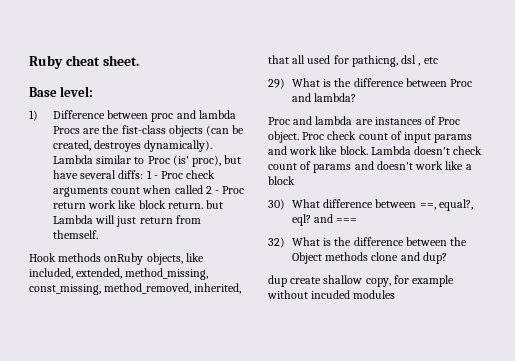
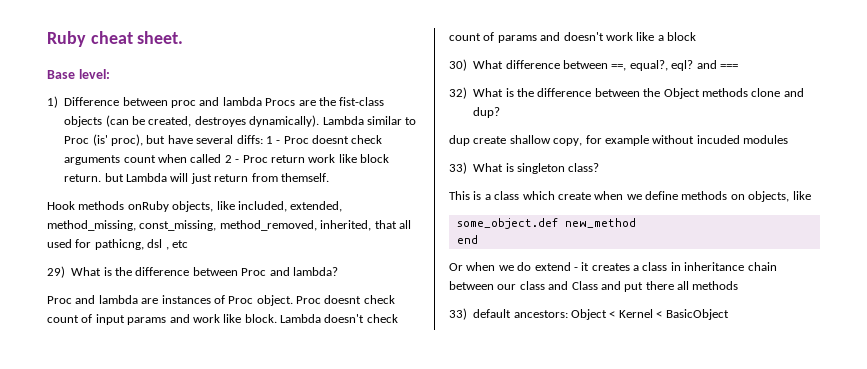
(184, 175) none -> [312,135,349,144] doesnt
(325, 136) none -> [324,295,362,304] doesnt
(396, 294) none -> [449,162,600,174] [449,191,811,202] [456,218,636,229] [456,235,478,244] [449,262,777,271] [449,281,739,292] [449,308,729,320] // 33) What is singleton class? // This is a class which create when we define methods on objects, like // some_object.def new_method // end // Or when we do extend - it creates a class in inheritance chain between our class and Class and put there all methods // 33) default ancestors: Object < Kernel < BasicObject

